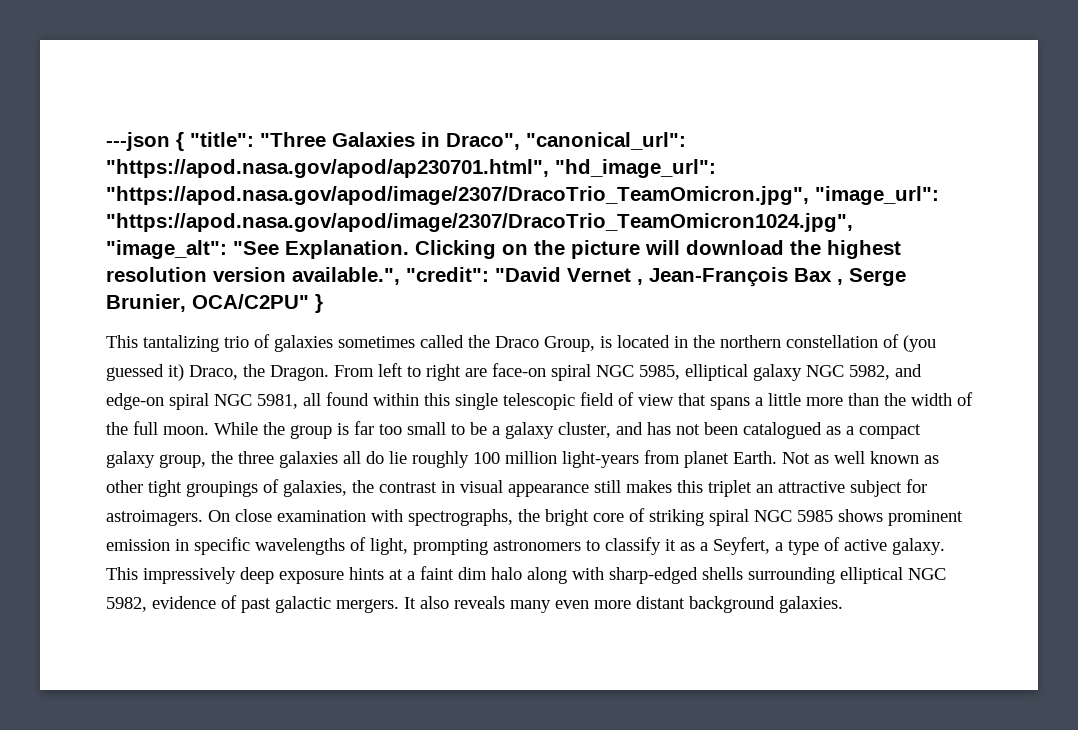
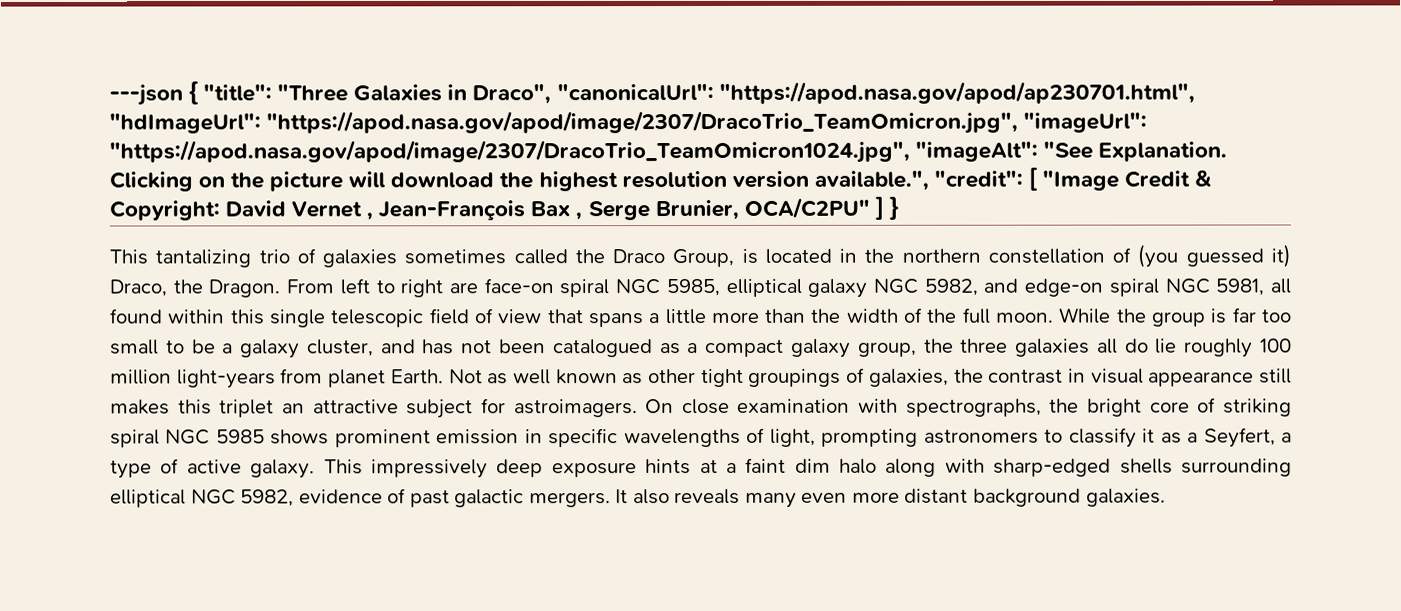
[526,132,686,150] [106,159,716,178] [106,186,939,205] [106,213,853,232] [106,240,227,259] "canonical_url": "https://apod.nasa.gov/apod/ap230701.html", "hd_image_url": "https://apod.nasa.gov/apod/image/2307/DracoTrio_TeamOmicron.jpg", "image_url": "https://apod.nasa.gov/apod/image/2307/DracoTrio_TeamOmicron1024.jpg", "image_alt": -> [556,81,1195,104] [109,110,1148,135] [109,139,1039,164] "canonicalUrl": "https://apod.nasa.gov/apod/ap230701.html", "hdImageUrl": "https://apod.nasa.gov/apod/image/2307/DracoTrio_TeamOmicron.jpg", "imageUrl": "https://apod.nasa.gov/apod/image/2307/DracoTrio_TeamOmicron1024.jpg", "imageAlt":
[495,267,561,282] "David -> [1027,167,1213,191] [109,200,287,221] [ "Image Credit & Copyright: David
(309, 301) none -> [874,196,884,220] ]

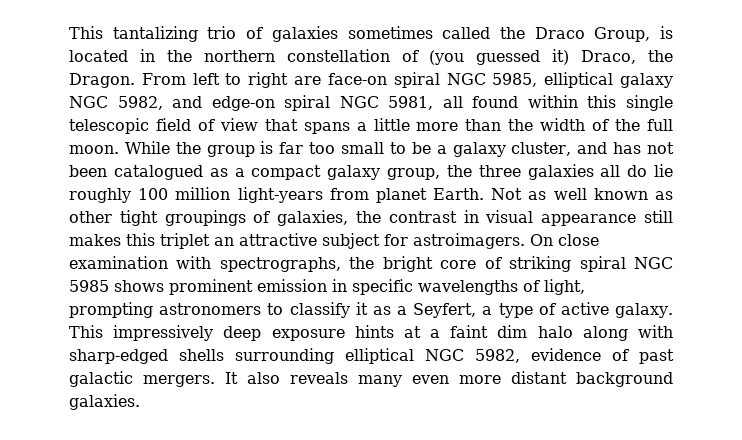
[109,81,1195,106] [109,110,1148,135] [109,139,1228,164] [109,167,1213,192] [109,196,899,221] ---json { "title": "Three Galaxies in Draco", "canonicalUrl": "https://apod.nasa.gov/apod/ap230701.html", "hdImageUrl": "https://apod.nasa.gov/apod/image/2307/DracoTrio_TeamOmicron.jpg", "imageUrl": "https://apod.nasa.gov/apod/image/2307/DracoTrio_TeamOmicron1024.jpg", "imageAlt": "See Explanation. Clicking on the picture will download the highest resolution version available.", "credit": [ "Image Credit & Copyright: David Vernet , Jean-François Bax , Serge Brunier, OCA/C2PU" ] } // -> (69, 32) none

